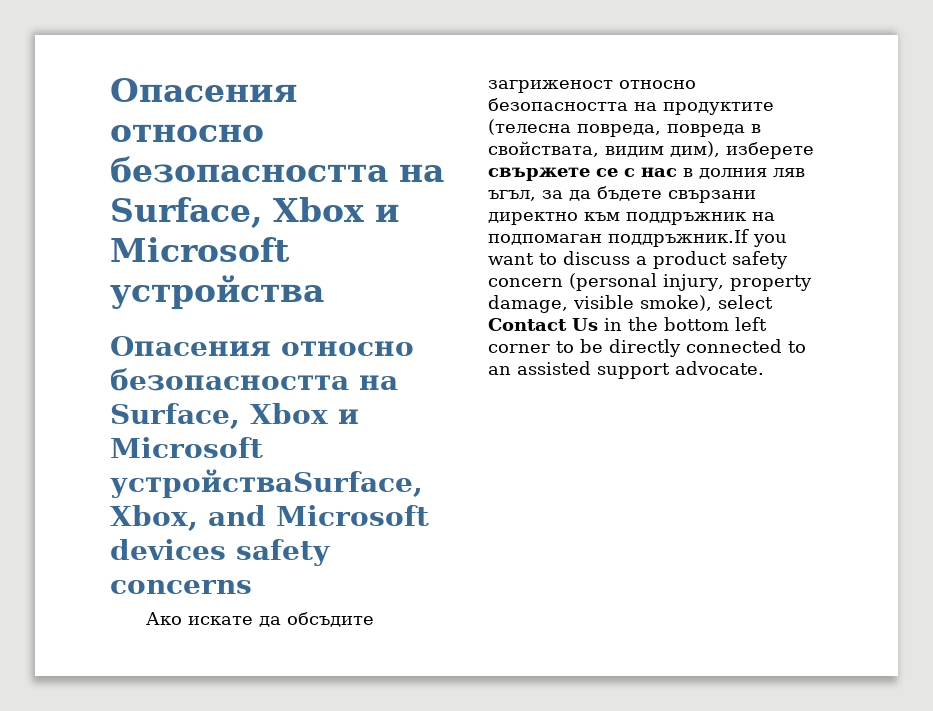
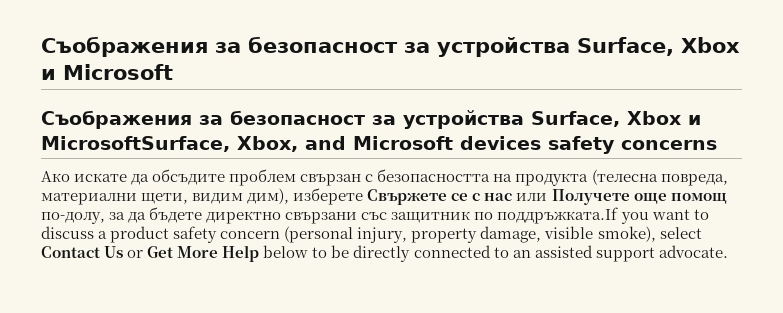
[110,78,297,102] [110,124,264,142] [110,156,444,183] [110,197,399,228] [110,237,290,262] [110,275,324,309] [110,336,414,356] [110,368,398,391] [110,403,359,429] [110,437,263,458] [110,469,423,498] Опасения относно безопасността на Surface, Xbox и Microsoft устройства // Опасения относно безопасността на Surface, Xbox и Microsoft устройстваSurface, -> [41,36,740,57] [41,64,173,80] [41,110,701,129] [41,136,230,152] Съображения за безопасност за устройства Surface, Xbox и Microsoft // Съображения за безопасност за устройства Surface, Xbox и MicrosoftSurface,
[488,80,696,93] [488,98,774,115] загриженост относно безопасността на продуктите -> [229,169,589,186] проблем свързан с безопасността на продукта
[667,124,761,137] [488,141,599,157] повреда в свойствата, -> [41,193,189,205] материални щети,
[488,167,590,181] свържете -> [367,189,448,205] Свържете
[683,168,805,179] [488,186,756,203] [488,212,775,225] [488,229,749,247] в долния ляв ъгъл, за да бъдете свързани директно към поддръжник на подпомаган поддръжник.If -> [516,189,727,205] [41,207,619,224] или Получете още помощ по-долу, за да бъдете директно свързани със защитник по поддръжката.If
[604,317,767,331] [488,344,550,353] in the bottom left corner -> [127,245,309,262] or Get More Help below

